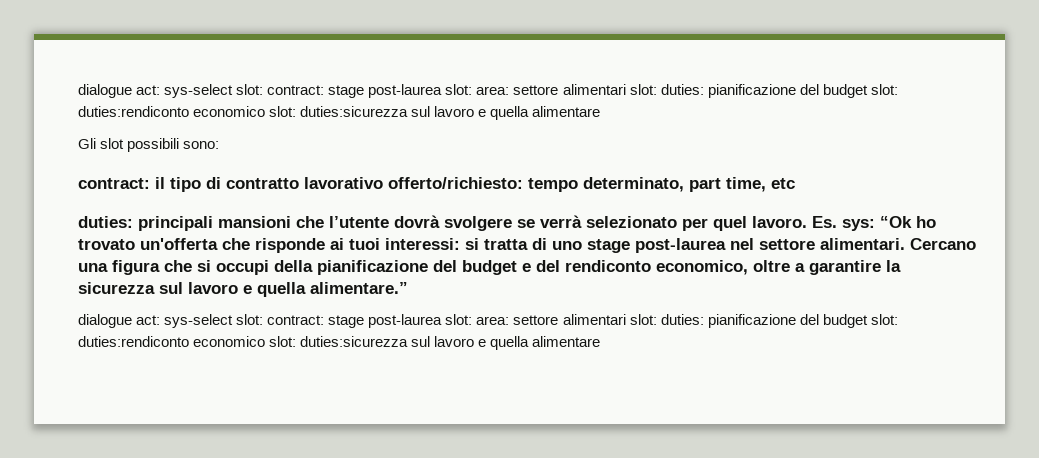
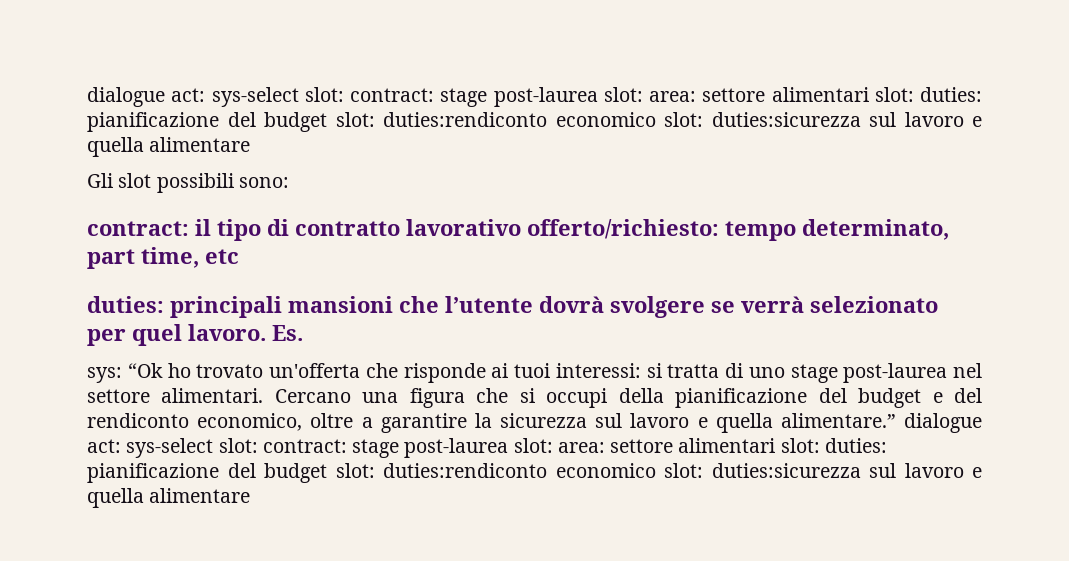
(837, 222) none -> (303, 333) //
(408, 288) // -> (896, 420) none

